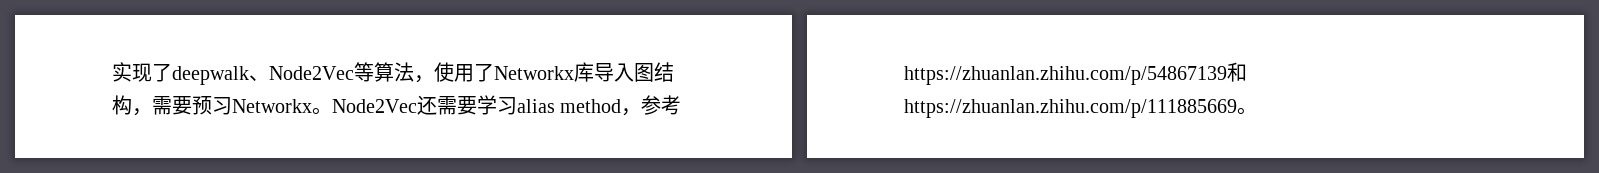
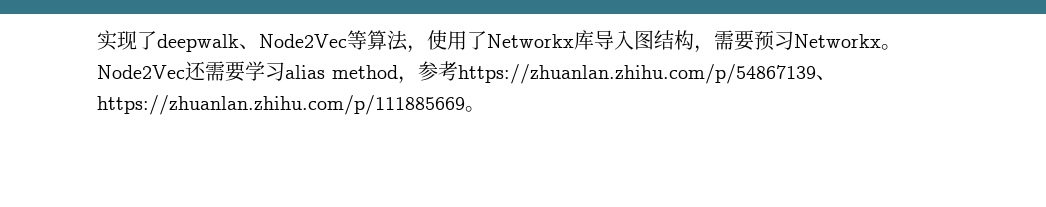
[1227,62,1247,82] 和 -> [816,75,836,80] 、

